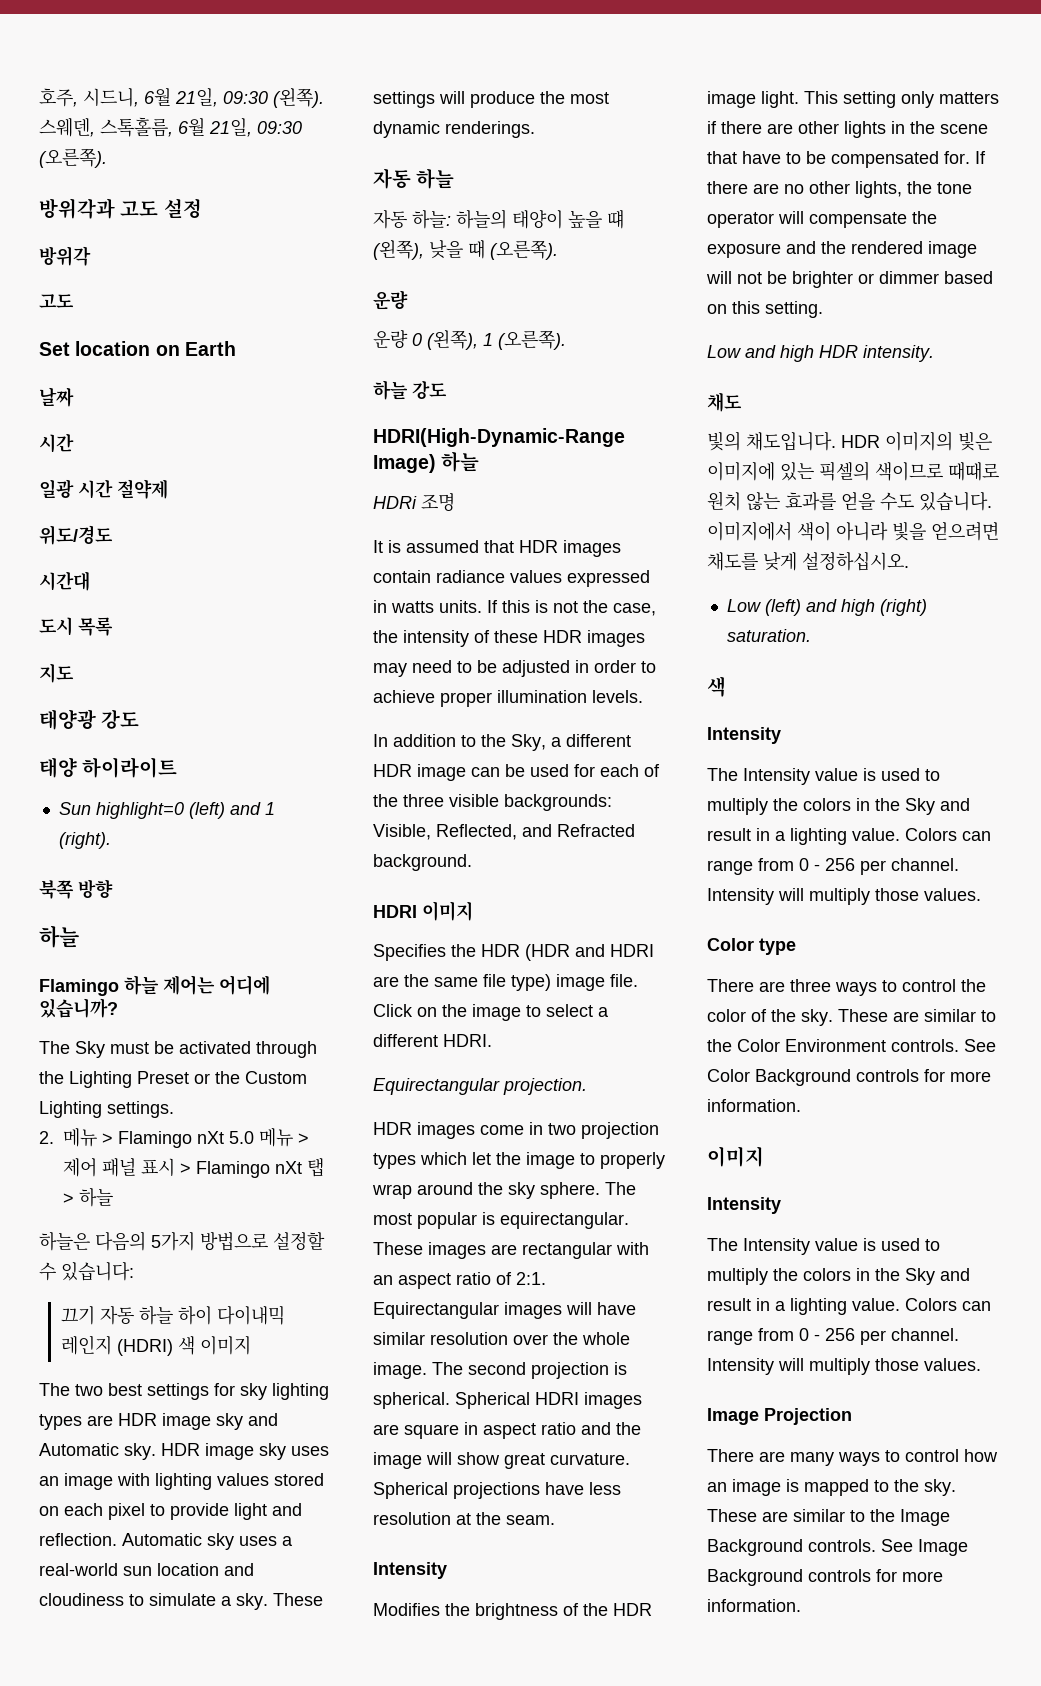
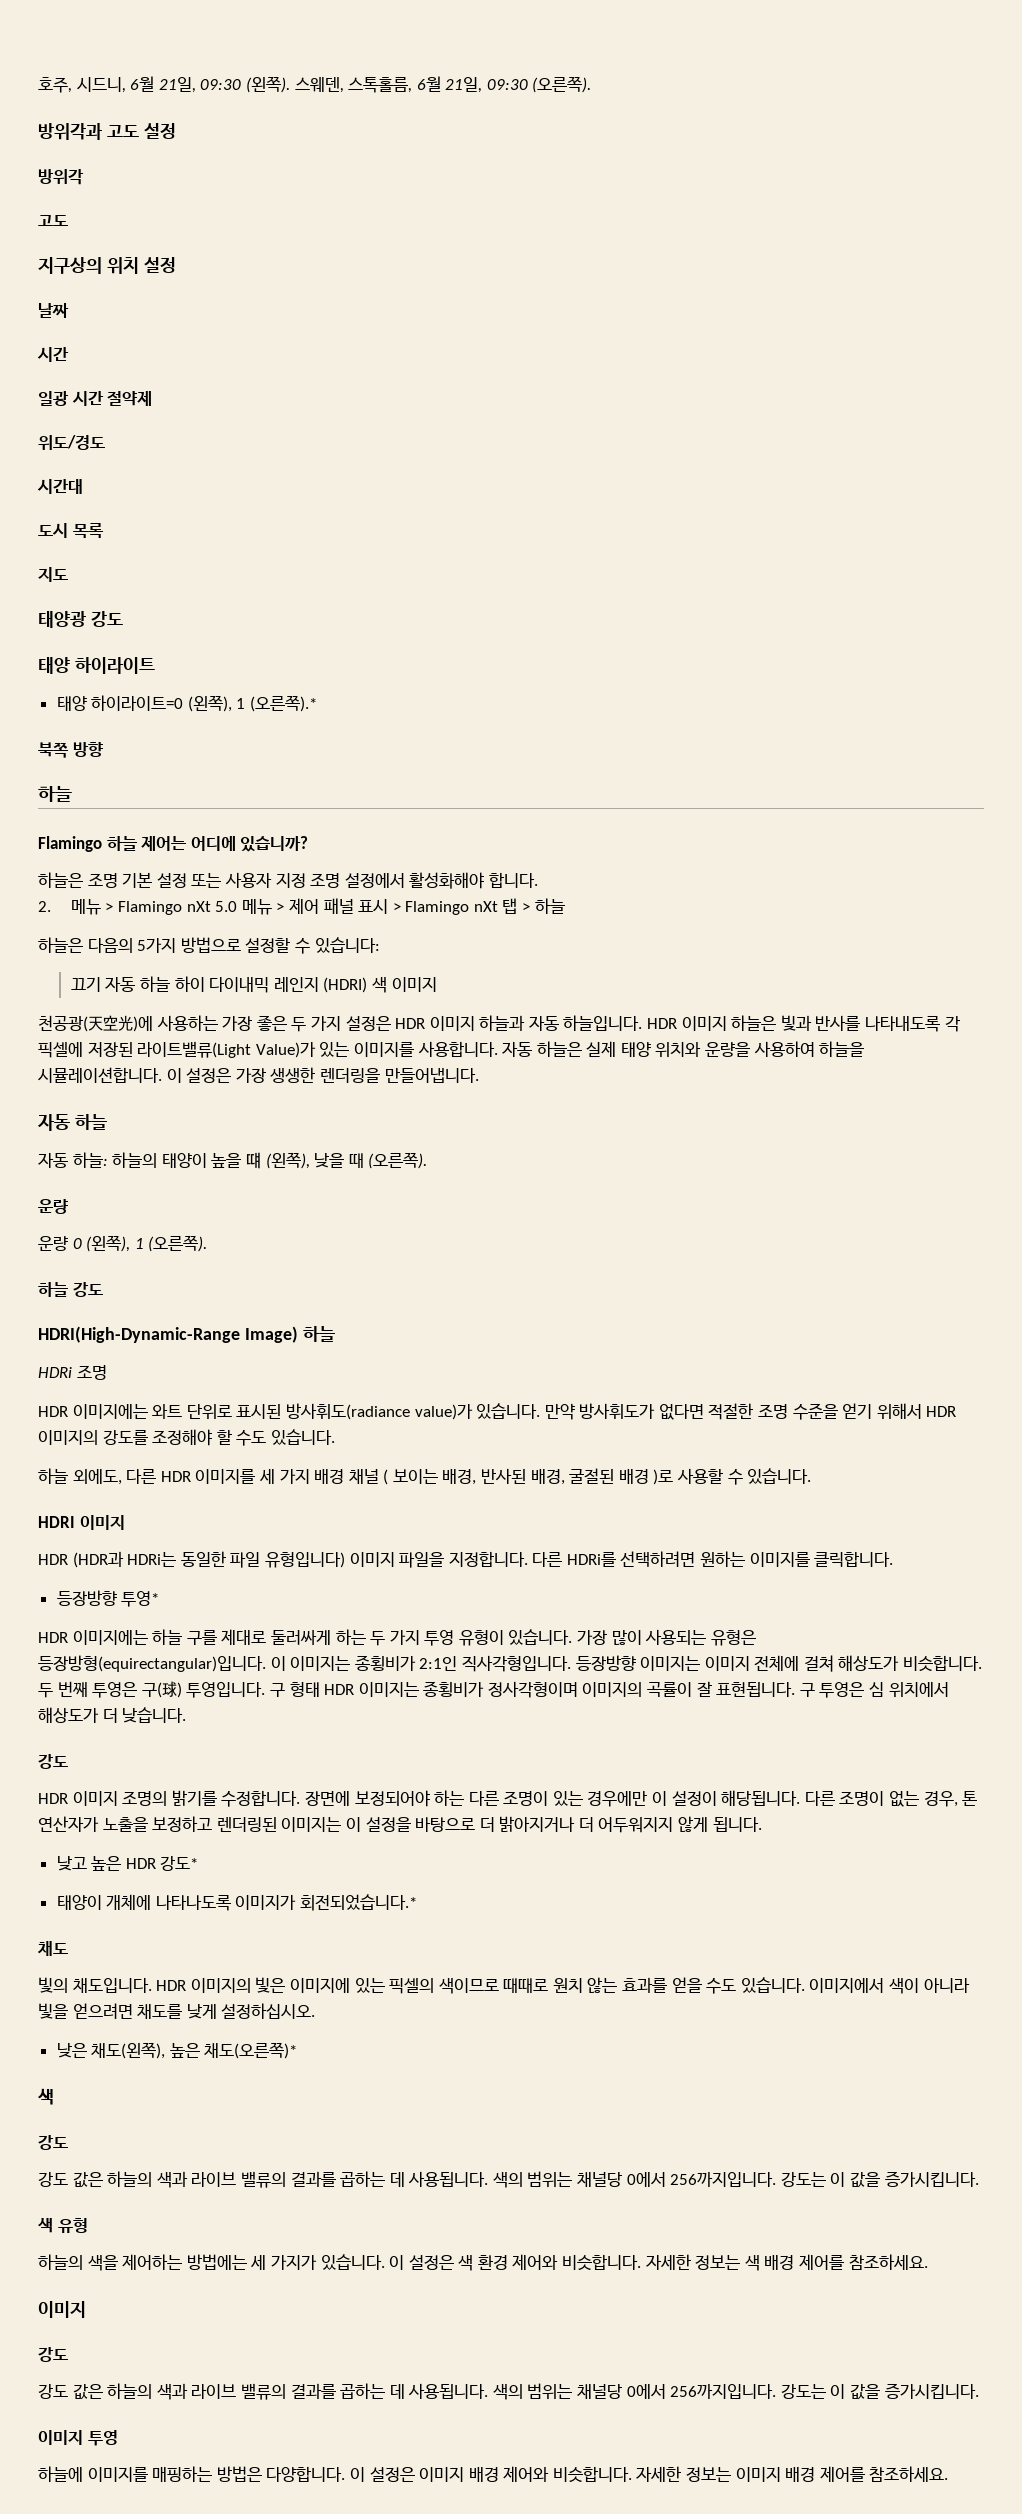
[39,341,236,356] Set location on Earth -> [38,257,176,274] 지구상의 위치 설정
[58,802,275,819] [58,832,111,849] Sun highlight=0 (left) and 1 (right). -> [56,695,318,712] 태양 하이라이트=0 (왼쪽), 1 (오른쪽).*
[39,1041,317,1058] [39,1071,307,1088] [39,1101,174,1118] The Sky must be activated through the Lighting Preset or the Custom Lighting settings. -> [38,872,538,889] 하늘은 조명 기본 설정 또는 사용자 지정 조명 설정에서 활성화해야 합니다.
[39,1383,329,1400] [39,1413,278,1430] [39,1443,329,1460] [39,1473,324,1490] [39,1503,302,1520] [39,1533,293,1550] [39,1563,254,1576] [39,1593,323,1610] [373,91,609,108] [373,121,535,138] The two best settings for sky lighting types are HDR image sky and Automatic sky. HDR image sky uses an image with lighting values stored on each pixel to provide light and reflection. Automatic sky uses a real-world sun location and cloudiness to simulate a sky. These settings will produce the most dynamic renderings. -> [38,1015,960,1032] [38,1041,865,1058] [38,1067,479,1083] 천공광(天空光)에 사용하는 가장 좋은 두 가지 설정은 HDR 이미지 하늘과 자동 하늘입니다. HDR 이미지 하늘은 빛과 반사를 나타내도록 각 픽셀에 저장된 라이트밸류(Light Value)가 있는 이미지를 사용합니다. 자동 하늘은 실제 태양 위치와 운량을 사용하여 하늘을 시뮬레이션합니다. 이 설정은 가장 생생한 렌더링을 만들어냅니다.
[373,540,621,557] [373,570,650,587] [373,600,656,616] [373,630,645,647] [373,660,656,677] [373,690,643,707] [373,734,631,751] [373,764,660,781] [373,794,612,811] [373,824,635,840] [373,854,472,871] [373,901,473,921] [373,944,654,961] [373,974,638,991] [373,1004,609,1021] [373,1034,492,1047] [373,1078,587,1095] [373,1122,659,1139] [373,1152,665,1169] [372,1182,636,1199] [373,1212,629,1229] [373,1242,649,1259] [373,1272,546,1289] [373,1302,636,1319] [373,1332,630,1345] [373,1362,627,1379] [373,1392,642,1409] [373,1422,641,1439] [373,1452,630,1469] [373,1482,621,1499] [373,1512,555,1525] [373,1562,447,1579] [373,1603,652,1620] [707,91,999,108] [707,121,988,138] [707,151,986,168] [707,181,972,198] [707,211,937,228] [707,241,977,258] [706,271,993,288] [707,301,823,318] [707,345,934,362] It is assumed that HDR images contain radiance values expressed in watts units. If this is not the case, the intensity of these HDR images may need to be adjusted in order to achieve proper illumination levels. // In addition to the Sky, a different HDR image can be used for each of the three visible backgrounds: Visible, Reflected, and Refracted background. // HDRI 이미지 // Specifies the HDR (HDR and HDRI are the same file type) image file. Click on the image to select a different HDRI. // Equirectangular projection. // HDR images come in two projection types which let the image to properly wrap around the sky sphere. The most popular is equirectangular. These images are rectangular with an aspect ratio of 2:1. Equirectangular images will have similar resolution over the whole image. The second projection is spherical. Spherical HDRI images are square in aspect ratio and the image will show great curvature. Spherical projections have less resolution at the seam. // Intensity // Modifies the brightness of the HDR image light. This setting only matters if there are other lights in the scene that have to be compensated for. If there are no other lights, the tone operator will compensate the exposure and the rendered image will not be brighter or dimmer based on this setting. // Low and high HDR intensity. -> [38,1403,957,1420] [38,1429,335,1446] [38,1468,812,1485] [38,1515,125,1530] [38,1551,894,1568] [56,1590,160,1607] [38,1629,756,1646] [38,1655,983,1672] [38,1681,949,1698] [38,1707,187,1723] [38,1754,68,1769] [38,1790,978,1807] [38,1816,762,1833] [56,1856,199,1871] [56,1894,418,1911] HDR 이미지에는 와트 단위로 표시된 방사휘도(radiance value)가 있습니다. 만약 방사휘도가 없다면 적절한 조명 수준을 얻기 위해서 HDR 이미지의 강도를 조정해야 할 수도 있습니다. // 하늘 외에도, 다른 HDR 이미지를 세 가지 배경 채널 ( 보이는 배경, 반사된 배경, 굴절된 배경 )로 사용할 수 있습니다. // HDRI 이미지 // HDR (HDR과 HDRi는 동일한 파일 유형입니다) 이미지 파일을 지정합니다. 다른 HDRi를 선택하려면 원하는 이미지를 클릭합니다. // 등장방향 투영* // HDR 이미지에는 하늘 구를 제대로 둘러싸게 하는 두 가지 투영 유형이 있습니다. 가장 많이 사용되는 유형은 등장방형(equirectangular)입니다. 이 이미지는 종횡비가 2:1인 직사각형입니다. 등장방향 이미지는 이미지 전체에 걸쳐 해상도가 비슷합니다. 두 번째 투영은 구(球) 투영입니다. 구 형태 HDR 이미지는 종횡비가 정사각형이며 이미지의 곡률이 잘 표현됩니다. 구 투영은 심 위치에서 해상도가 더 낮습니다. // 강도 // HDR 이미지 조명의 밝기를 수정합니다. 장면에 보정되어야 하는 다른 조명이 있는 경우에만 이 설정이 해당됩니다. 다른 조명이 없는 경우, 톤 연산자가 노출을 보정하고 렌더링된 이미지는 이 설정을 바탕으로 더 밝아지거나 더 어두워지지 않게 됩니다. // 낮고 높은 HDR 강도* // 태양이 개체에 나타나도록 이미지가 회전되었습니다.*
[726,599,927,616] [726,629,811,642] [707,676,726,697] [707,727,781,744] [707,768,940,785] [707,798,970,815] [707,828,991,845] [707,858,959,875] [707,888,981,905] [707,938,796,955] [707,979,986,996] [707,1009,996,1026] [707,1039,996,1052] [707,1069,991,1086] [707,1099,801,1112] [707,1146,764,1167] [707,1197,781,1214] [707,1238,940,1255] [707,1268,970,1285] [707,1298,991,1315] [707,1328,959,1345] [707,1358,981,1375] [707,1408,852,1425] [707,1449,998,1466] [707,1479,956,1496] [707,1509,950,1526] [707,1539,968,1556] [707,1569,943,1586] [707,1599,801,1612] Low (left) and high (right) saturation. // 색 // Intensity // The Intensity value is used to multiply the colors in the Sky and result in a lighting value. Colors can range from 0 - 256 per channel. Intensity will multiply those values. // Color type // There are three ways to control the color of the sky. These are similar to the Color Environment controls. See Color Background controls for more information. // 이미지 // Intensity // The Intensity value is used to multiply the colors in the Sky and result in a lighting value. Colors can range from 0 - 256 per channel. Intensity will multiply those values. // Image Projection // There are many ways to control how an image is mapped to the sky. These are similar to the Image Background controls. See Image Background controls for more information. -> [56,2042,298,2059] [38,2088,54,2105] [38,2135,68,2150] [38,2171,979,2188] [38,2218,88,2233] [38,2254,928,2271] [38,2301,86,2318] [38,2347,68,2362] [38,2383,979,2400] [38,2430,118,2446] [38,2466,949,2483] 낮은 채도(왼쪽), 높은 채도(오른쪽)* // 색 // 강도 // 강도 값은 하늘의 색과 라이브 밸류의 결과를 곱하는 데 사용됩니다. 색의 범위는 채널당 0에서 256까지입니다. 강도는 이 값을 증가시킵니다. // 색 유형 // 하늘의 색을 제어하는 방법에는 세 가지가 있습니다. 이 설정은 색 환경 제어와 비슷합니다. 자세한 정보는 색 배경 제어를 참조하세요. // 이미지 // 강도 // 강도 값은 하늘의 색과 라이브 밸류의 결과를 곱하는 데 사용됩니다. 색의 범위는 채널당 0에서 256까지입니다. 강도는 이 값을 증가시킵니다. // 이미지 투영 // 하늘에 이미지를 매핑하는 방법은 다양합니다. 이 설정은 이미지 배경 제어와 비슷합니다. 자세한 정보는 이미지 배경 제어를 참조하세요.

